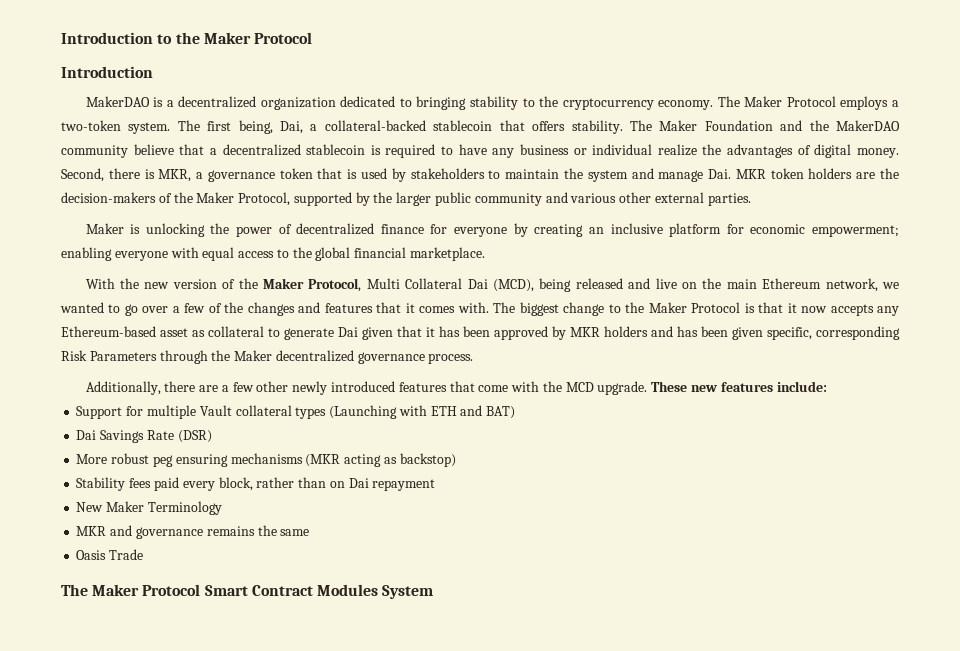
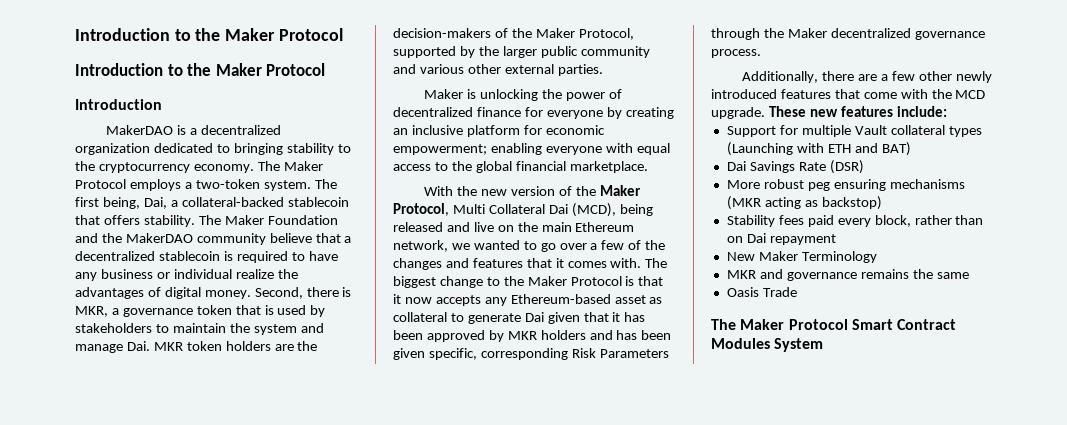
[61,32,313,44] Introduction to the Maker Protocol -> [75,28,343,41] [75,63,326,76] Introduction to the Maker Protocol // Introduction to the Maker Protocol

